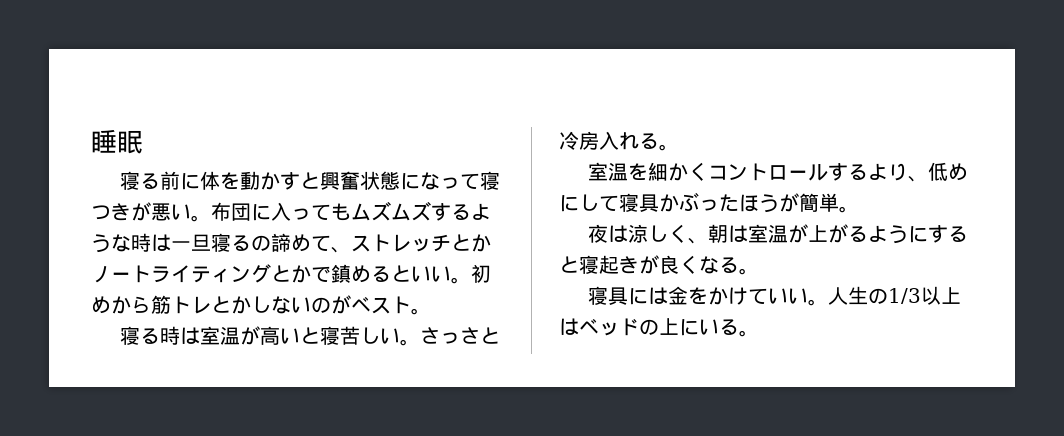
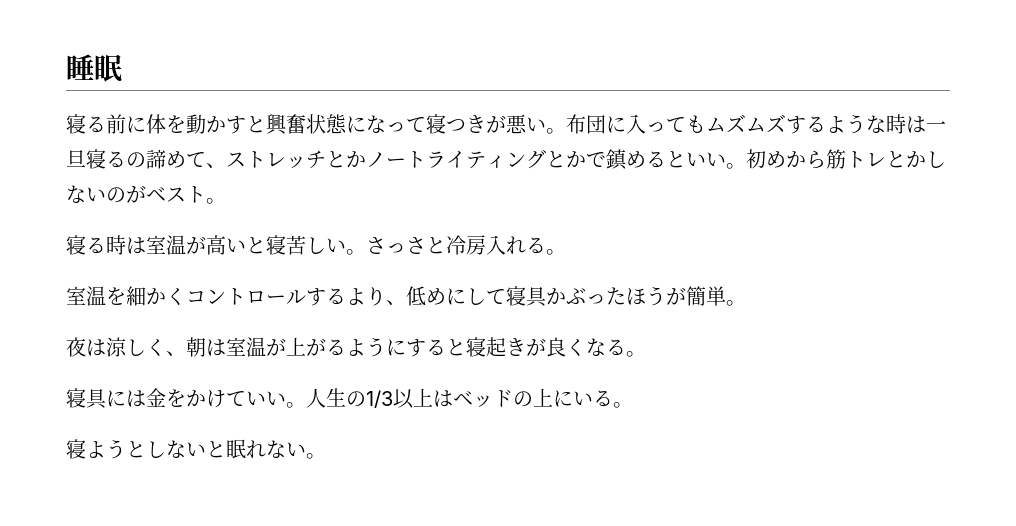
(759, 333) none -> [66,439,326,459] // 寝ようとしないと眠れない。

